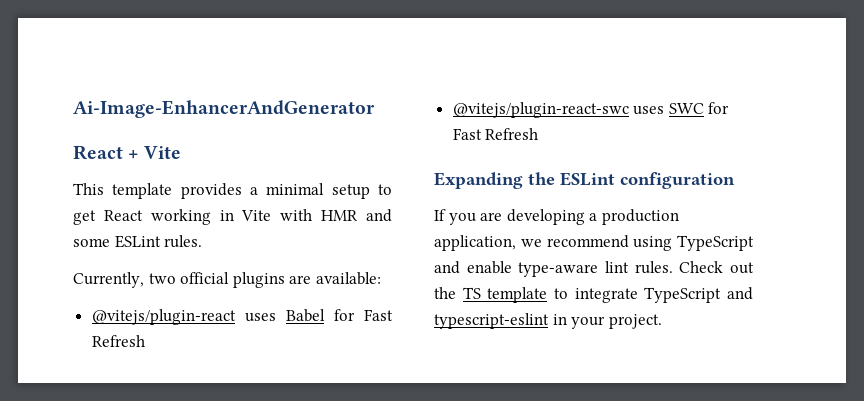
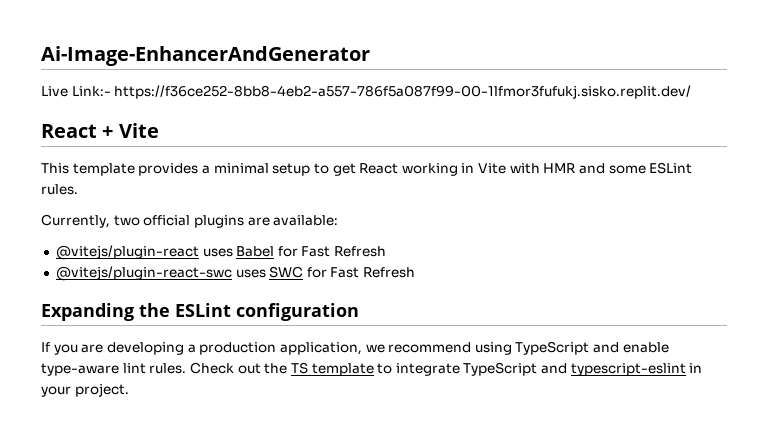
(375, 109) none -> [41,85,692,99] // Live Link:- https://f36ce252-8bb8-4eb2-a557-786f5a087f99-00-1lfmor3fufukj.sisko.replit.dev/

